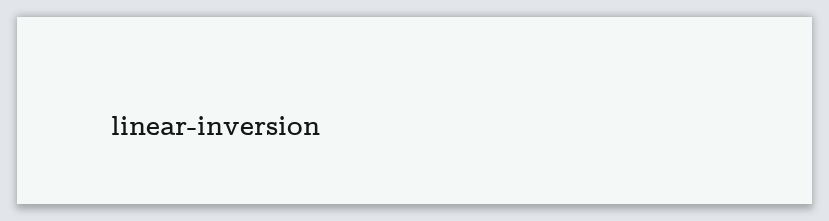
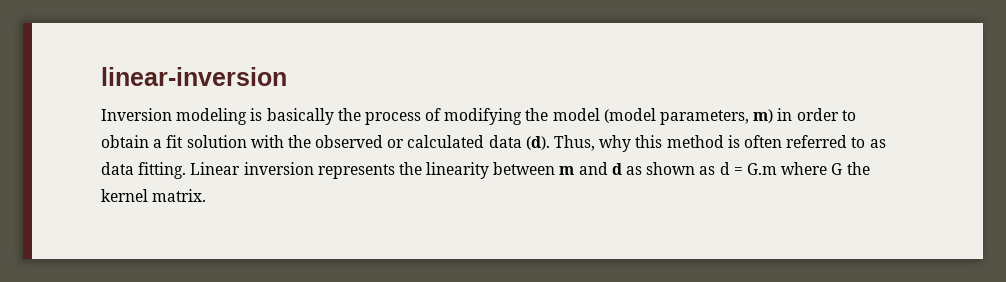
(320, 125) none -> [101,108,856,125] [101,135,886,152] [101,162,870,179] [101,189,207,202] // Inversion modeling is basically the process of modifying the model (model parameters, m) in order to obtain a fit solution with the observed or calculated data (d). Thus, why this method is often referred to as data fitting. Linear inversion represents the linearity between m and d as shown as d = G.m where G the kernel matrix.

